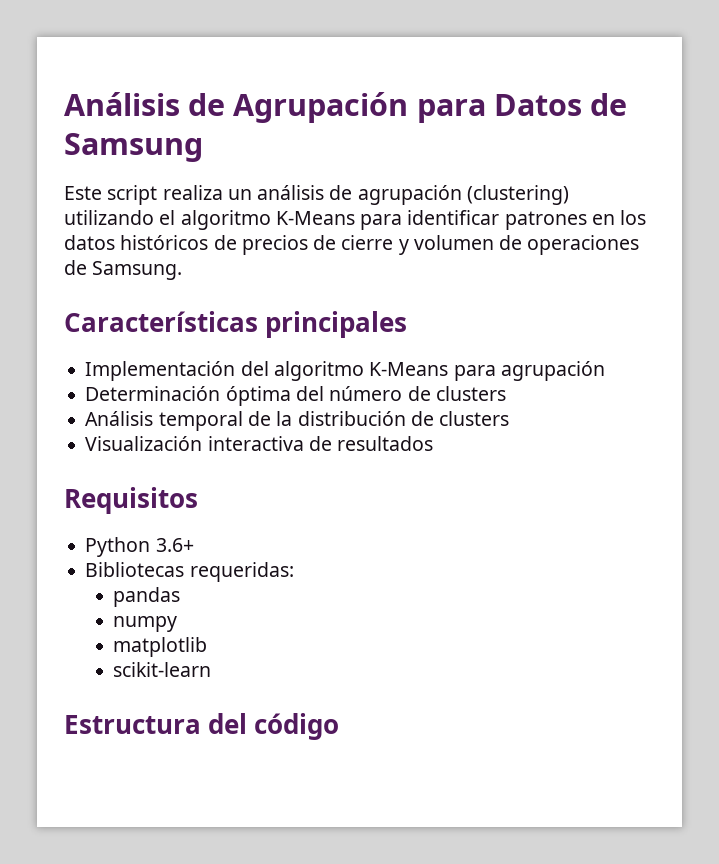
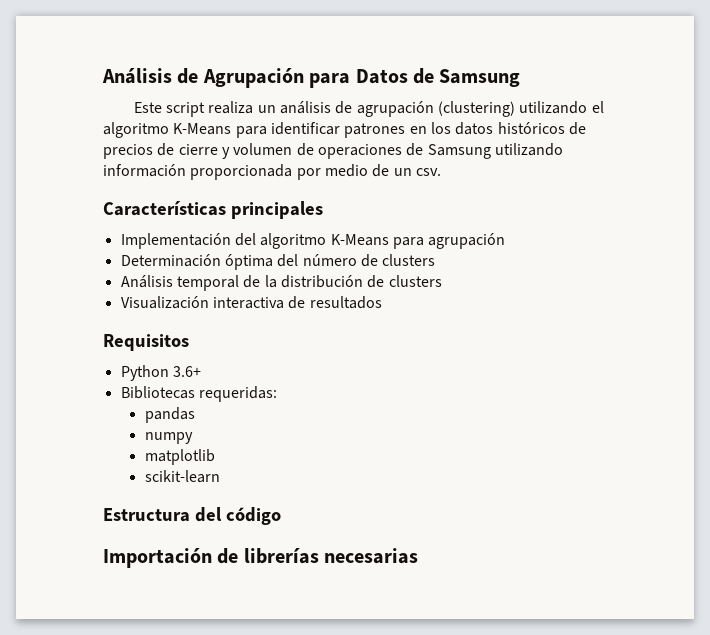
[92,261,183,280] Samsung. -> [427,143,563,159] [103,164,441,180] Samsung utilizando información proporcionada por medio de un csv.
(340, 726) none -> [103,548,419,568] // Importación de librerías necesarias

